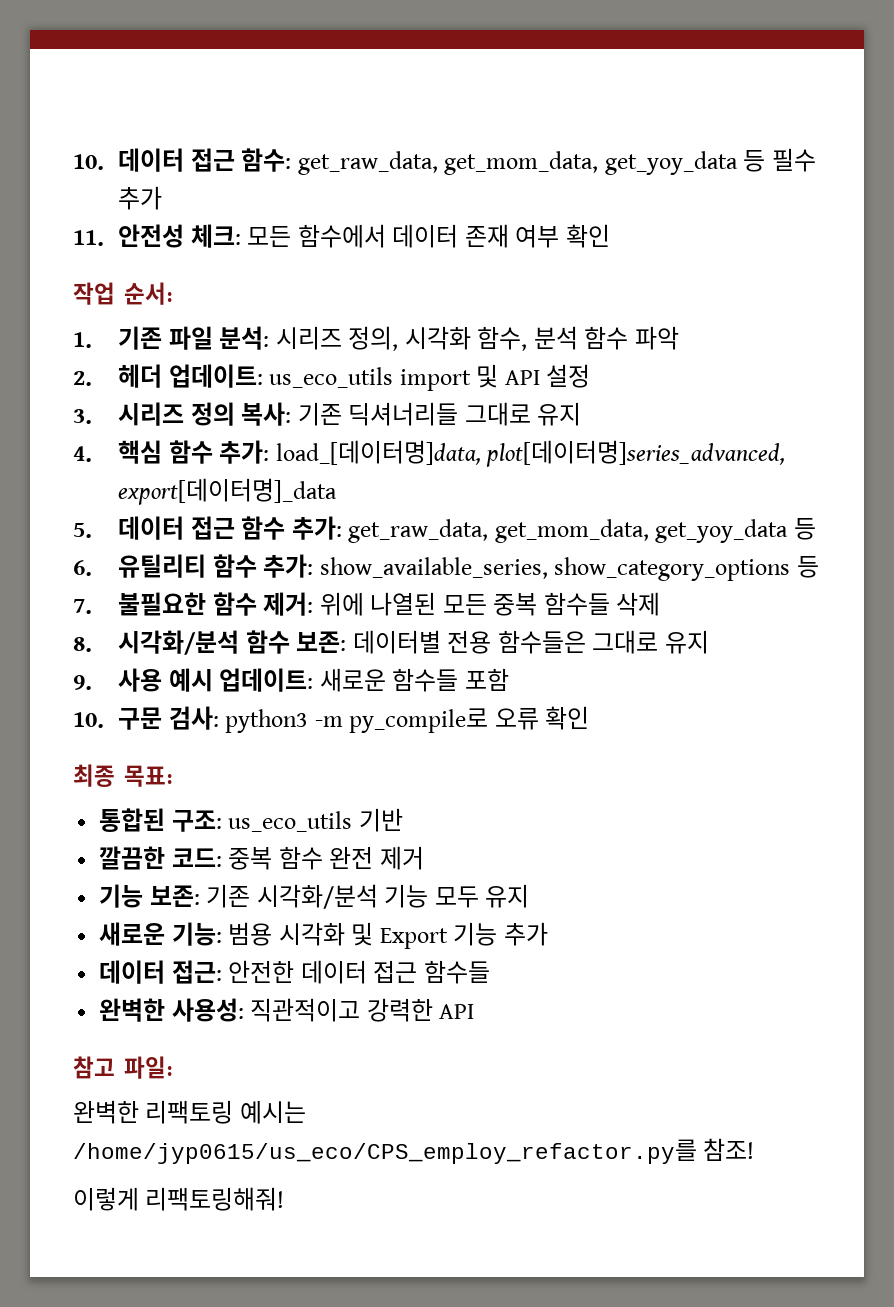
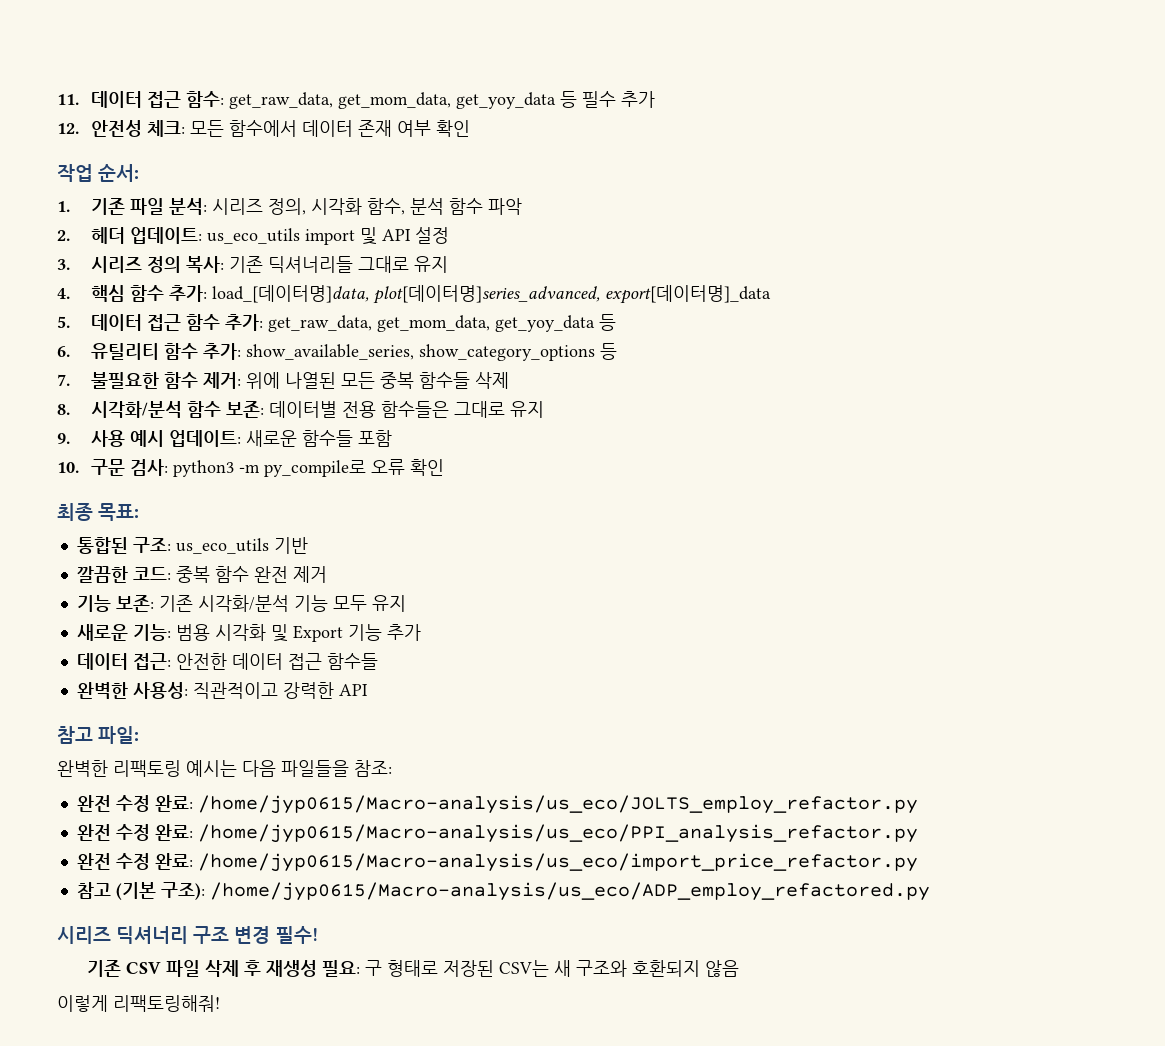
[73,154,104,170] 10. -> [57,94,79,105] 11.
[73,230,104,246] 11. -> [57,123,79,134] 12.
[73,1138,755,1164] /home/jyp0615/us_eco/CPS_employ_refactor.py를 참조! -> [242,760,392,777] [76,795,918,814] [76,824,918,843] [76,853,918,872] [76,882,930,901] [57,926,318,944] [87,960,740,977] 다음 파일들을 참조: // 완전 수정 완료: /home/jyp0615/Macro-analysis/us_eco/JOLTS_employ_refactor.py // 완전 수정 완료: /home/jyp0615/Macro-analysis/us_eco/PPI_analysis_refactor.py // 완전 수정 완료: /home/jyp0615/Macro-analysis/us_eco/import_price_refactor.py // 참고 (기본 구조): /home/jyp0615/Macro-analysis/us_eco/ADP_employ_refactored.py // 시리즈 딕셔너리 구조 변경 필수! // 기존 CSV 파일 삭제 후 재생성 필요: 구 형태로 저장된 CSV는 새 구조와 호환되지 않음

